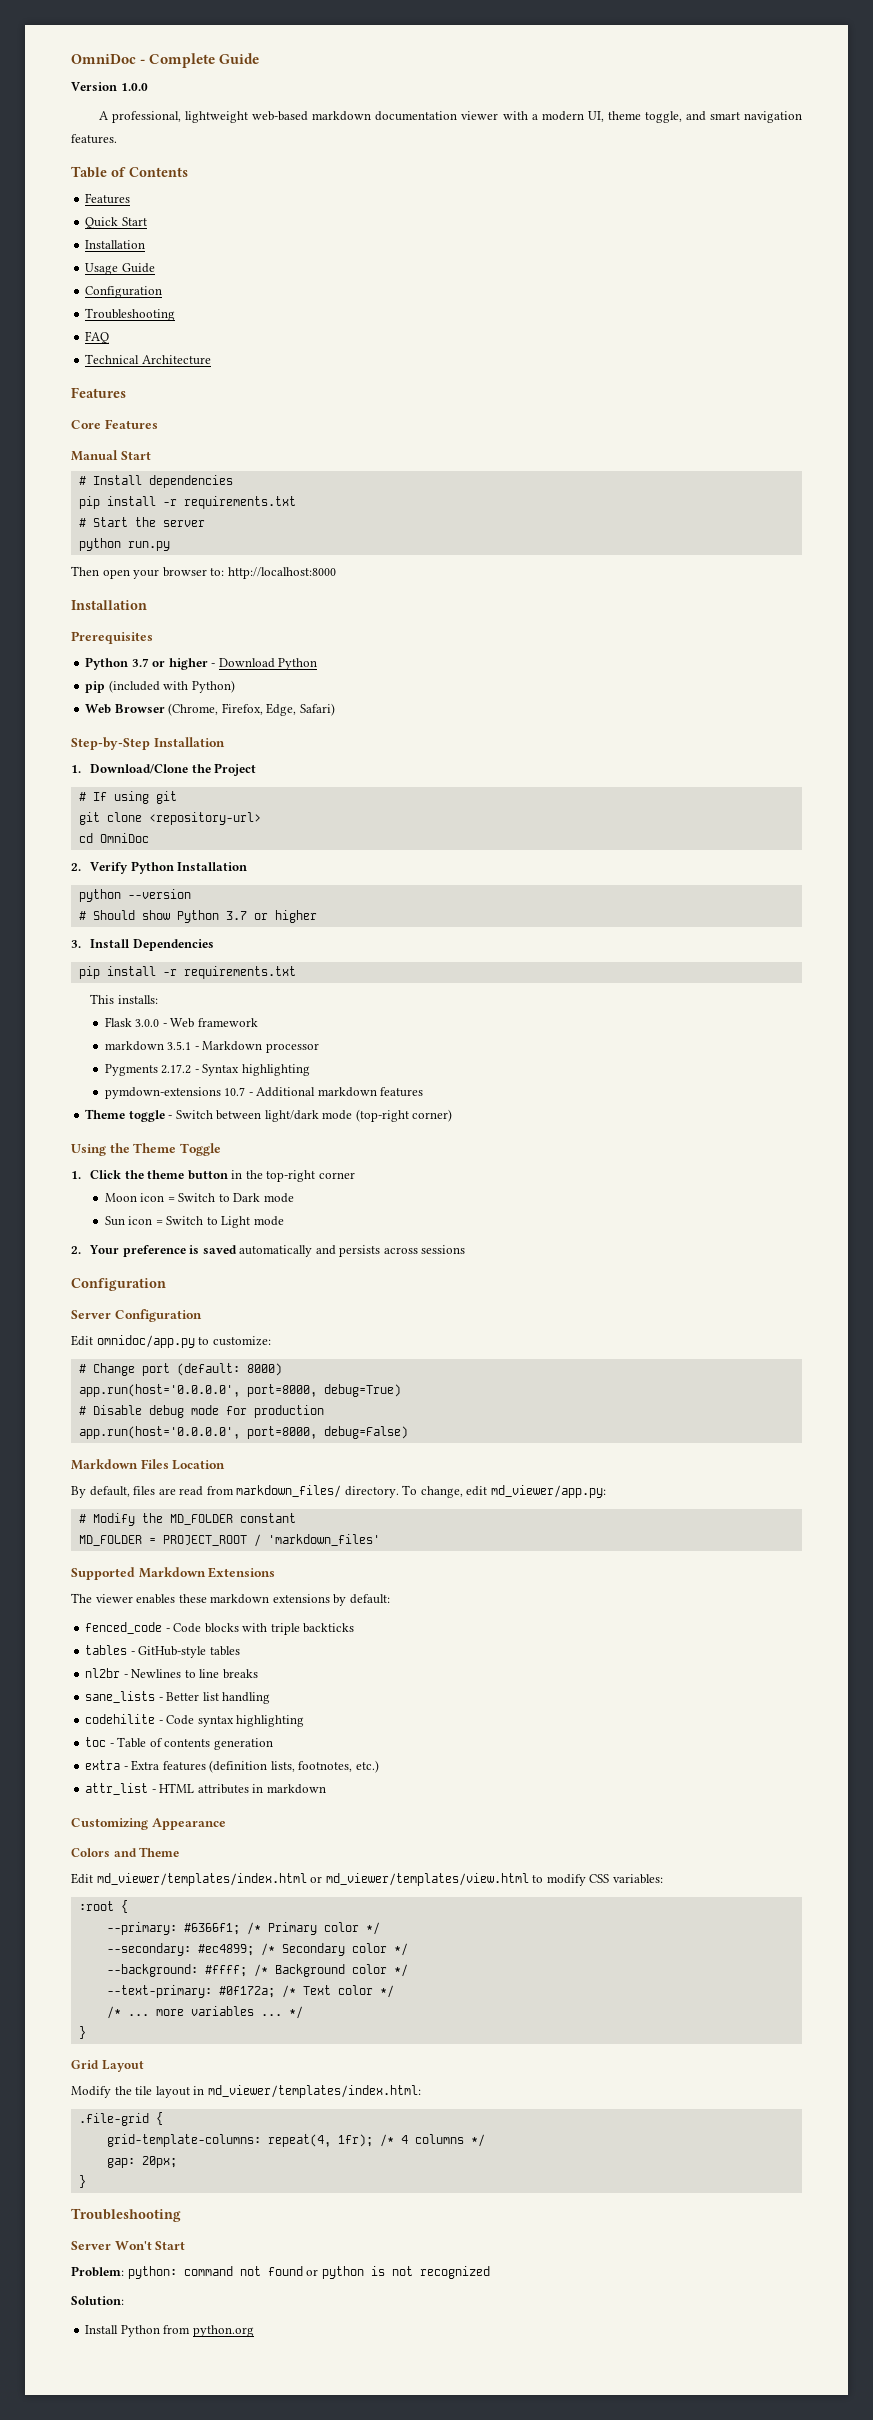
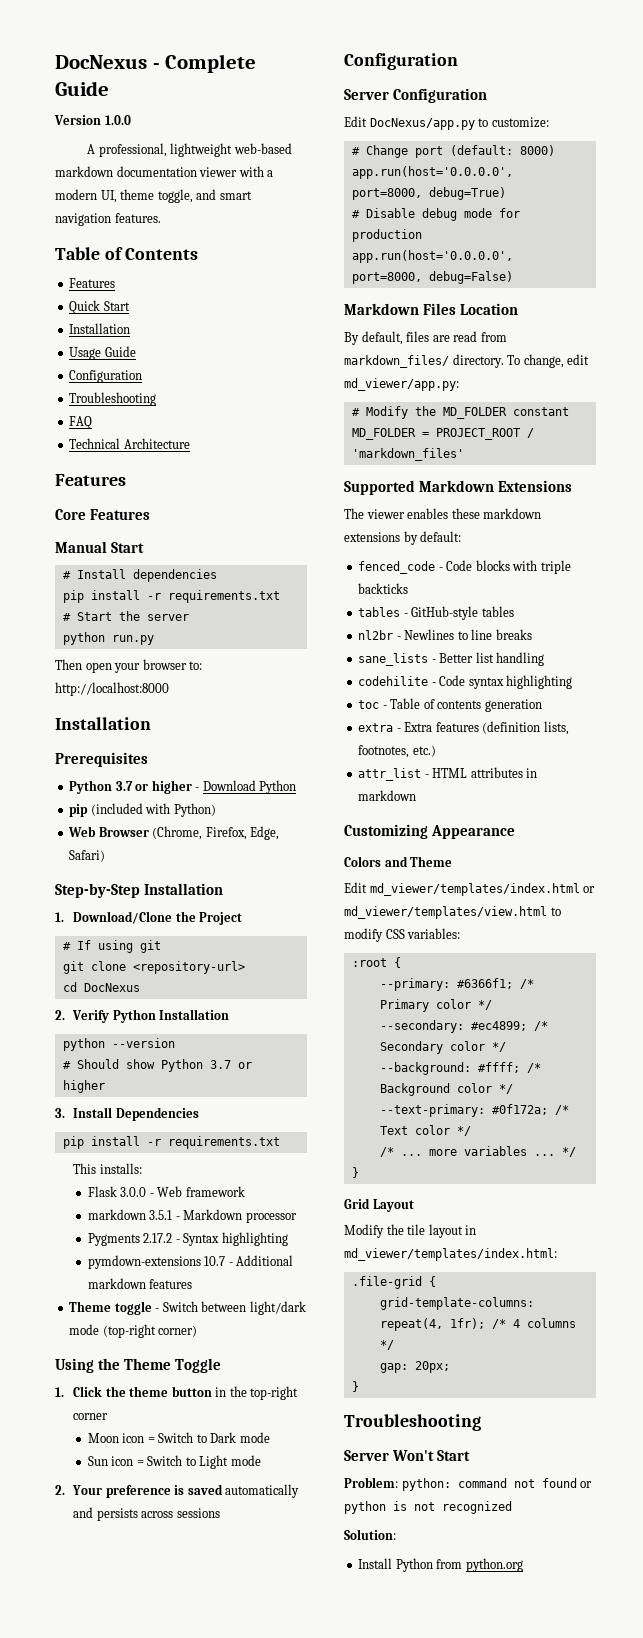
[71,54,136,64] OmniDoc -> [55,55,147,69] DocNexus
[99,833,149,843] OmniDoc -> [83,983,140,992] DocNexus
[96,1335,195,1348] omnidoc/app.py -> [369,118,475,130] DocNexus/app.py

